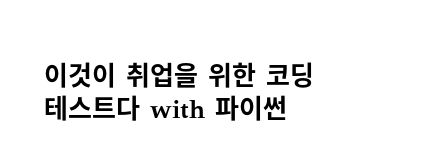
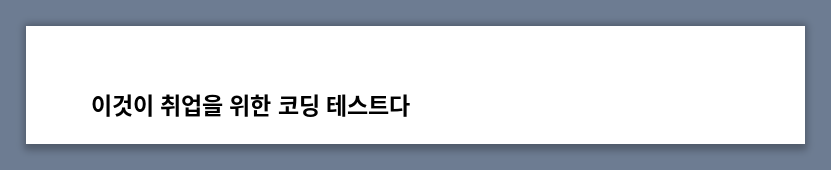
[150,95,287,121] with 파이썬 -> (410, 105) none

